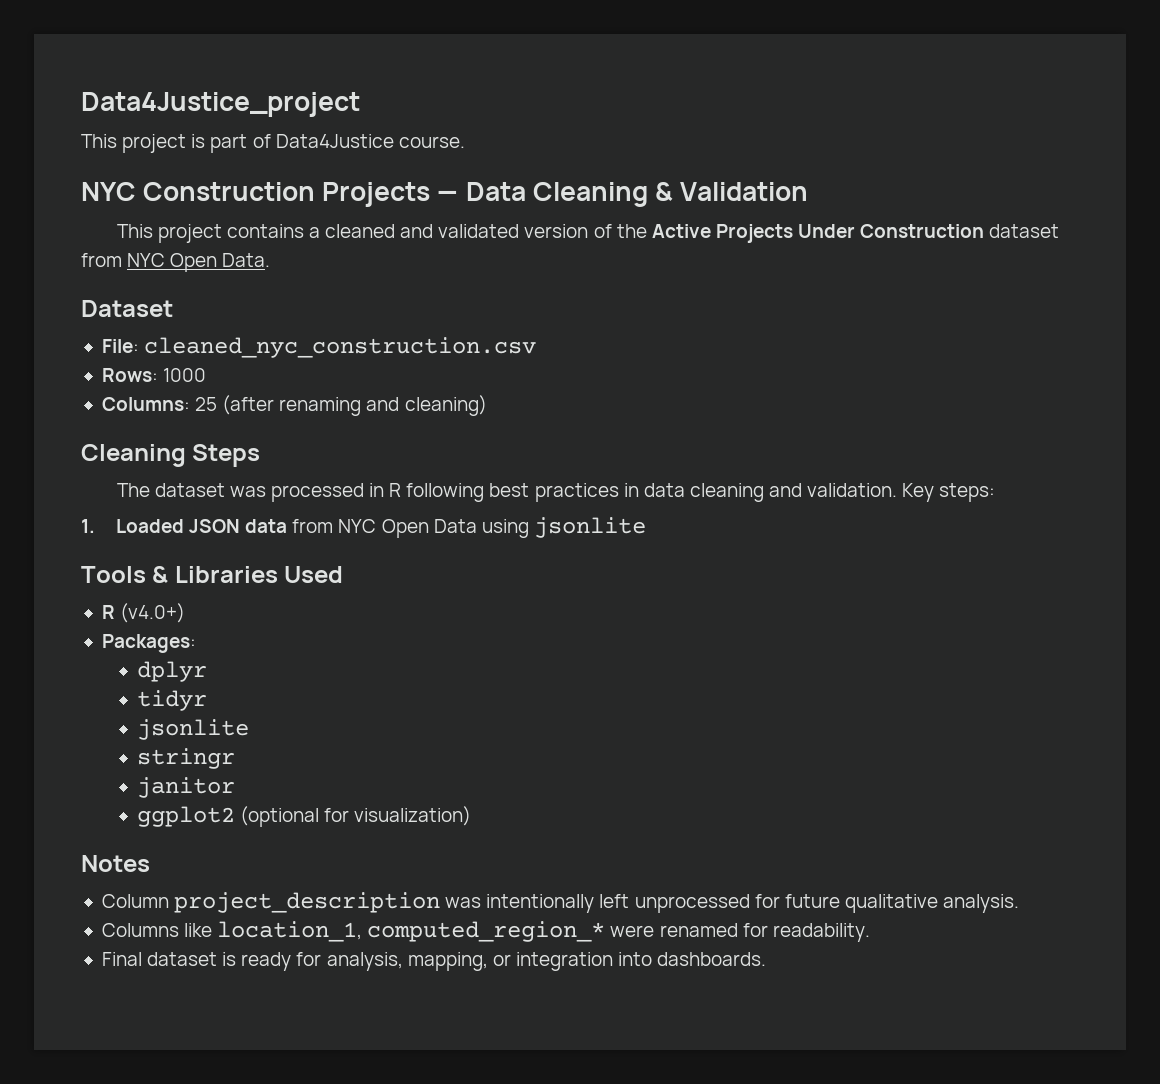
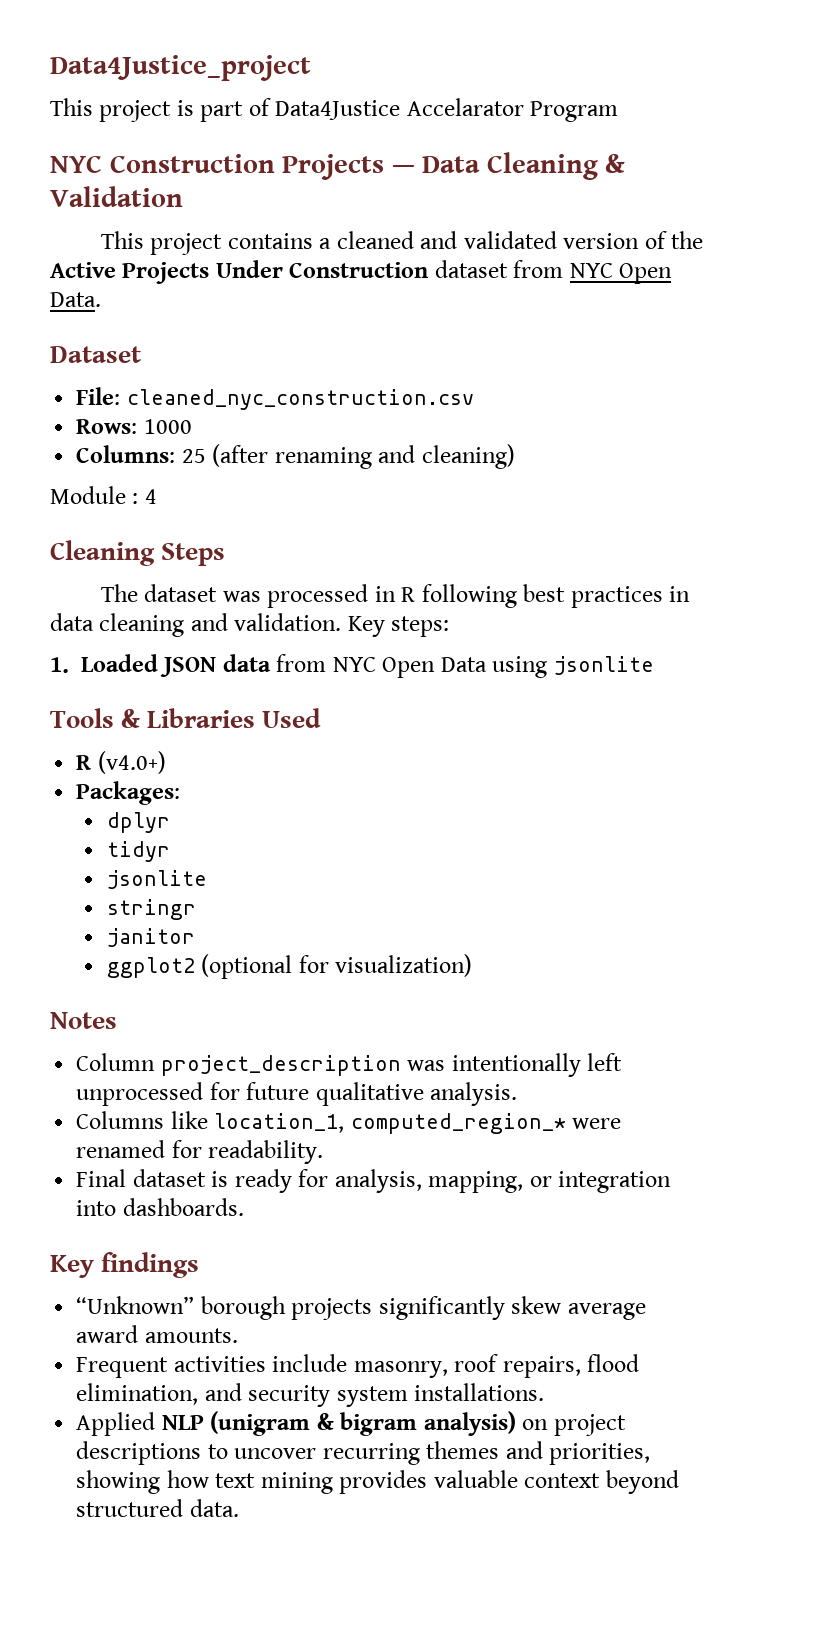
[398,136,465,148] course. -> [406,98,619,122] Accelarator Program
(487, 405) none -> [50,486,157,504] // Module : 4
(767, 959) none -> [50,1252,200,1278] [76,1296,646,1320] [76,1325,238,1343] [76,1354,640,1378] [76,1383,545,1407] [76,1411,626,1436] [76,1441,651,1465] [76,1470,679,1494] [76,1499,239,1517] // Key findings // “Unknown” borough projects significantly skew average award amounts. // Frequent activities include masonry, roof repairs, flood elimination, and security system installations. // Applied NLP (unigram & bigram analysis) on project descriptions to uncover recurring themes and priorities, showing how text mining provides valuable context beyond structured data.

